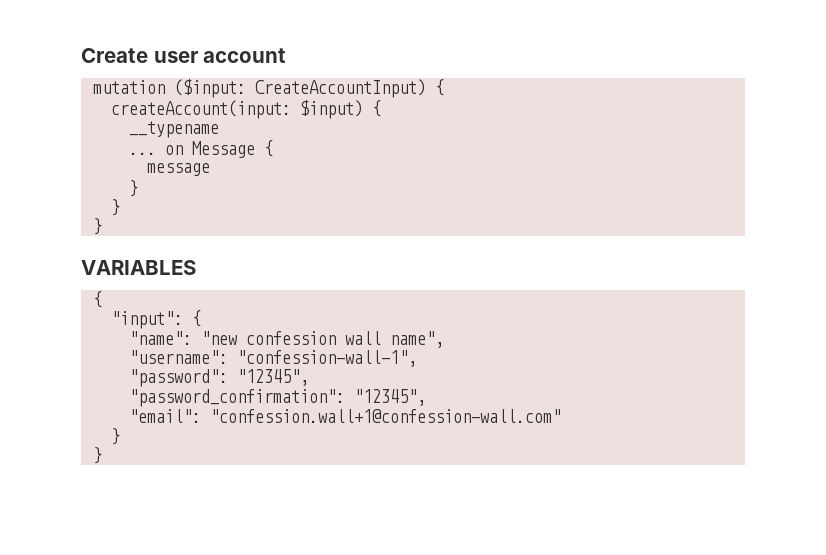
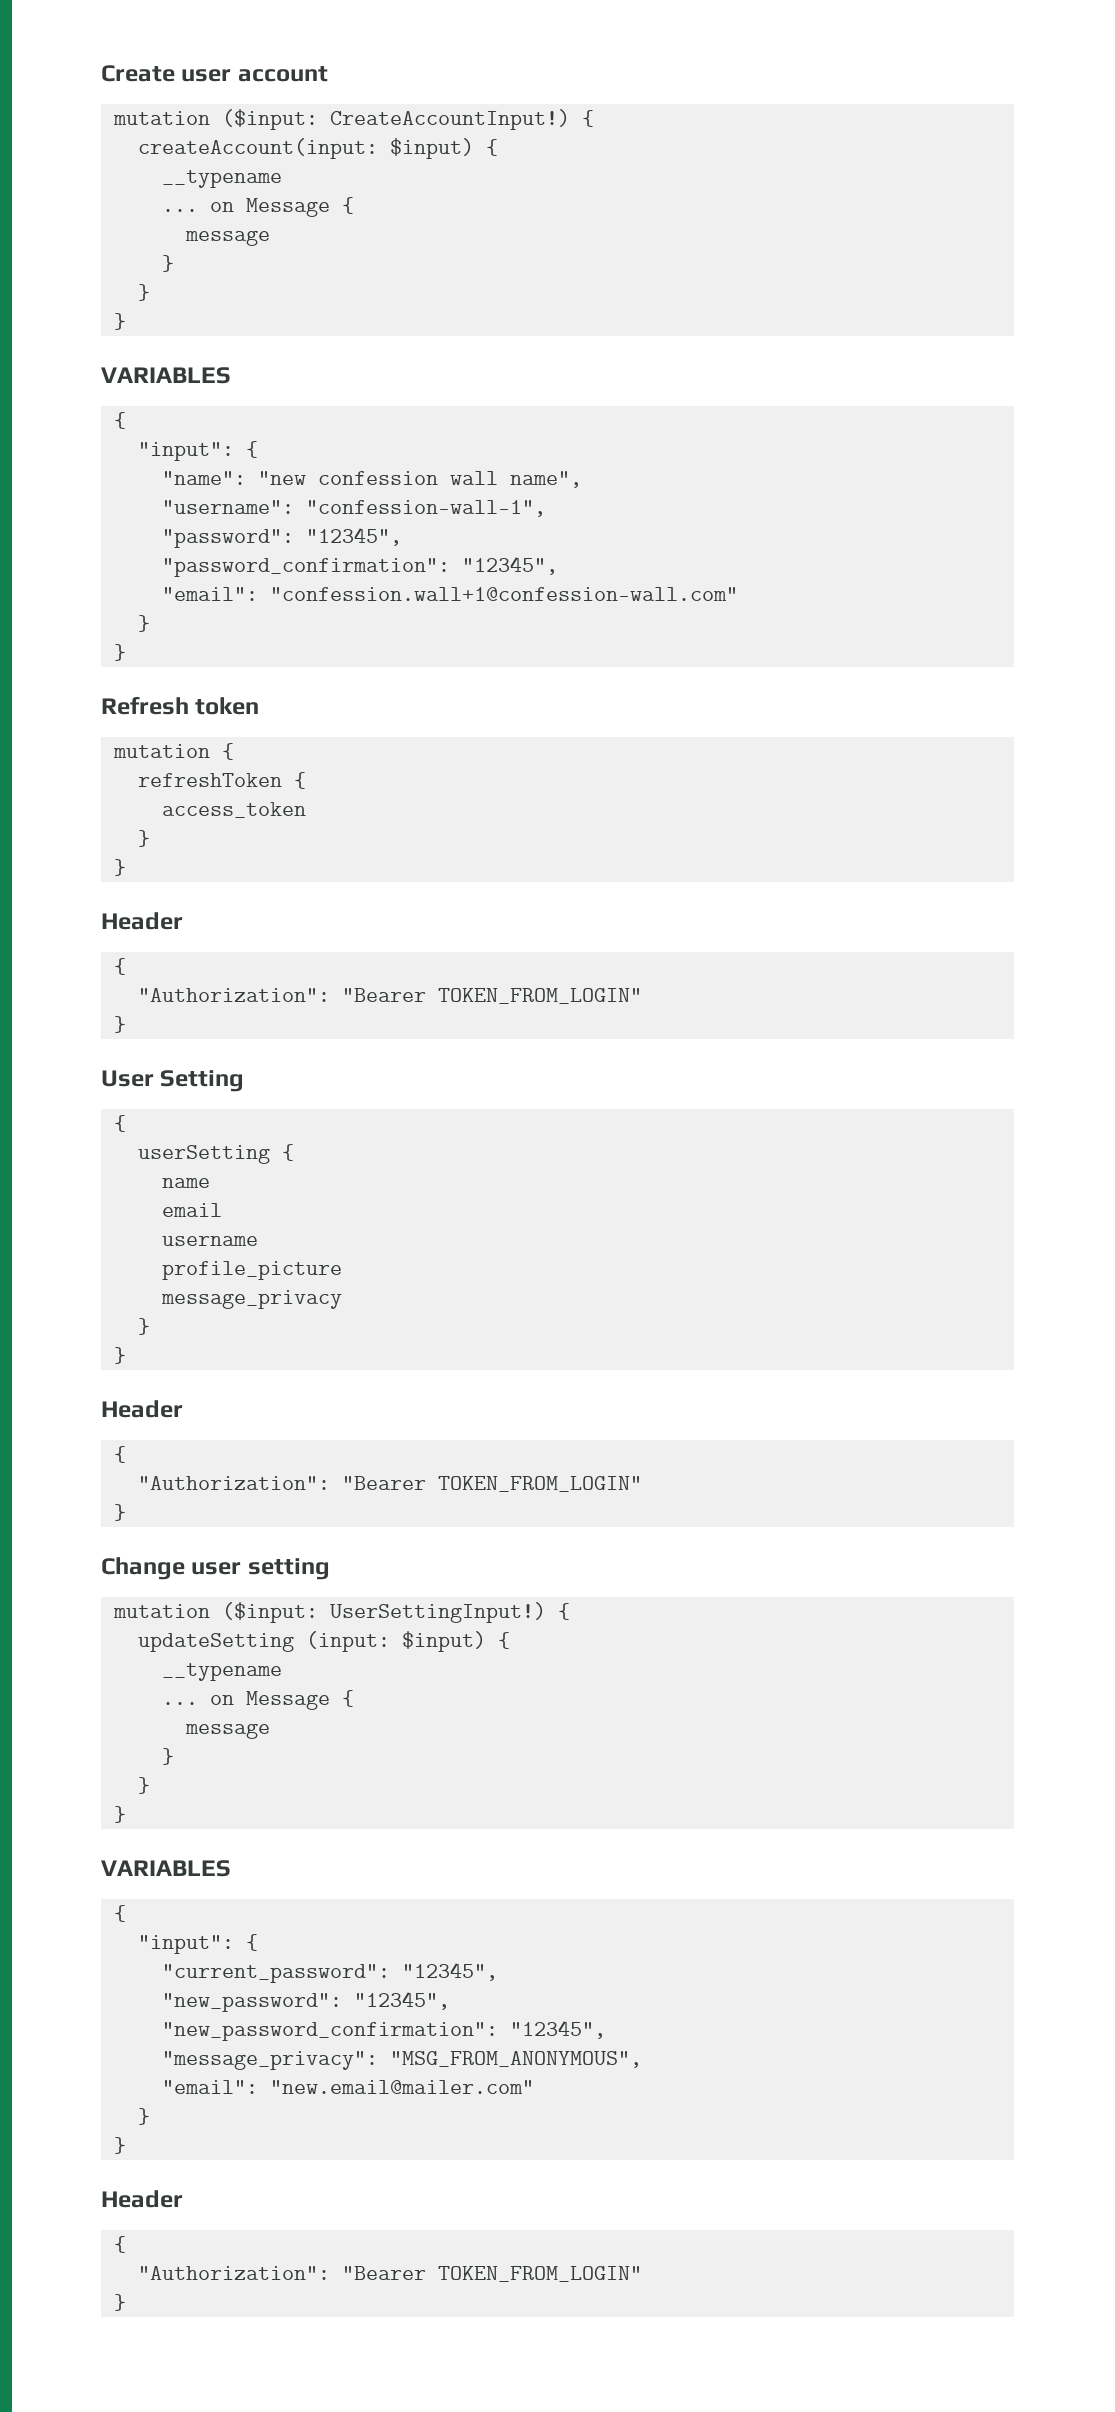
[255,79,426,98] CreateAccountInput) -> [329,109,570,130] CreateAccountInput!)
(102, 455) none -> [101,696,260,715] [112,743,234,760] [137,772,306,789] [161,802,306,818] [137,830,150,847] [113,859,126,876] [101,912,183,930] [113,958,126,975] [137,988,642,1004] [113,1016,126,1033] [101,1070,245,1092] [113,1115,126,1132] [137,1144,294,1164] [161,1178,210,1188] [161,1203,222,1217] [161,1236,258,1246] [161,1261,342,1280] [160,1290,342,1309] [137,1318,150,1335] [113,1347,126,1364] [101,1400,183,1418] [113,1446,126,1463] [137,1476,642,1492] [113,1504,126,1521] [101,1557,330,1580] [112,1602,570,1623] [137,1631,510,1652] [161,1663,282,1681] [161,1690,354,1710] [184,1723,270,1739] [161,1748,174,1765] [137,1777,150,1794] [113,1806,126,1823] [101,1860,231,1877] [113,1905,126,1922] [137,1934,258,1954] [161,1962,498,1983] [161,1991,450,2012] [161,2020,606,2041] [161,2051,642,2070] [161,2080,534,2094] [137,2108,150,2125] [113,2137,126,2154] [101,2190,183,2208] [113,2236,126,2253] [137,2266,642,2282] [113,2294,126,2311] // Refresh token // mutation { // refreshToken { // access_token // } // } // Header // { // "Authorization": "Bearer TOKEN_FROM_LOGIN" // } // User Setting // { // userSetting { // name // email // username // profile_picture // message_privacy // } // } // Header // { // "Authorization": "Bearer TOKEN_FROM_LOGIN" // } // Change user setting // mutation ($input: UserSettingInput!) { // updateSetting (input: $input) { // __typename // ... on Message { // message // } // } // } // VARIABLES // { // "input": { // "current_password": "12345", // "new_password": "12345", // "new_password_confirmation": "12345", // "message_privacy": "MSG_FROM_ANONYMOUS", // "email": "new.email@mailer.com" // } // } // Header // { // "Authorization": "Bearer TOKEN_FROM_LOGIN" // }

